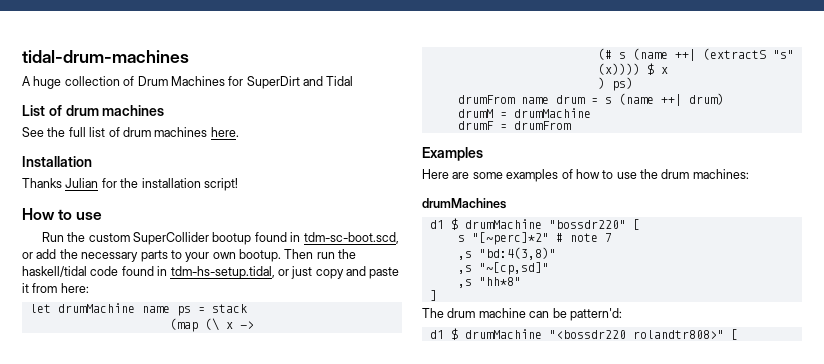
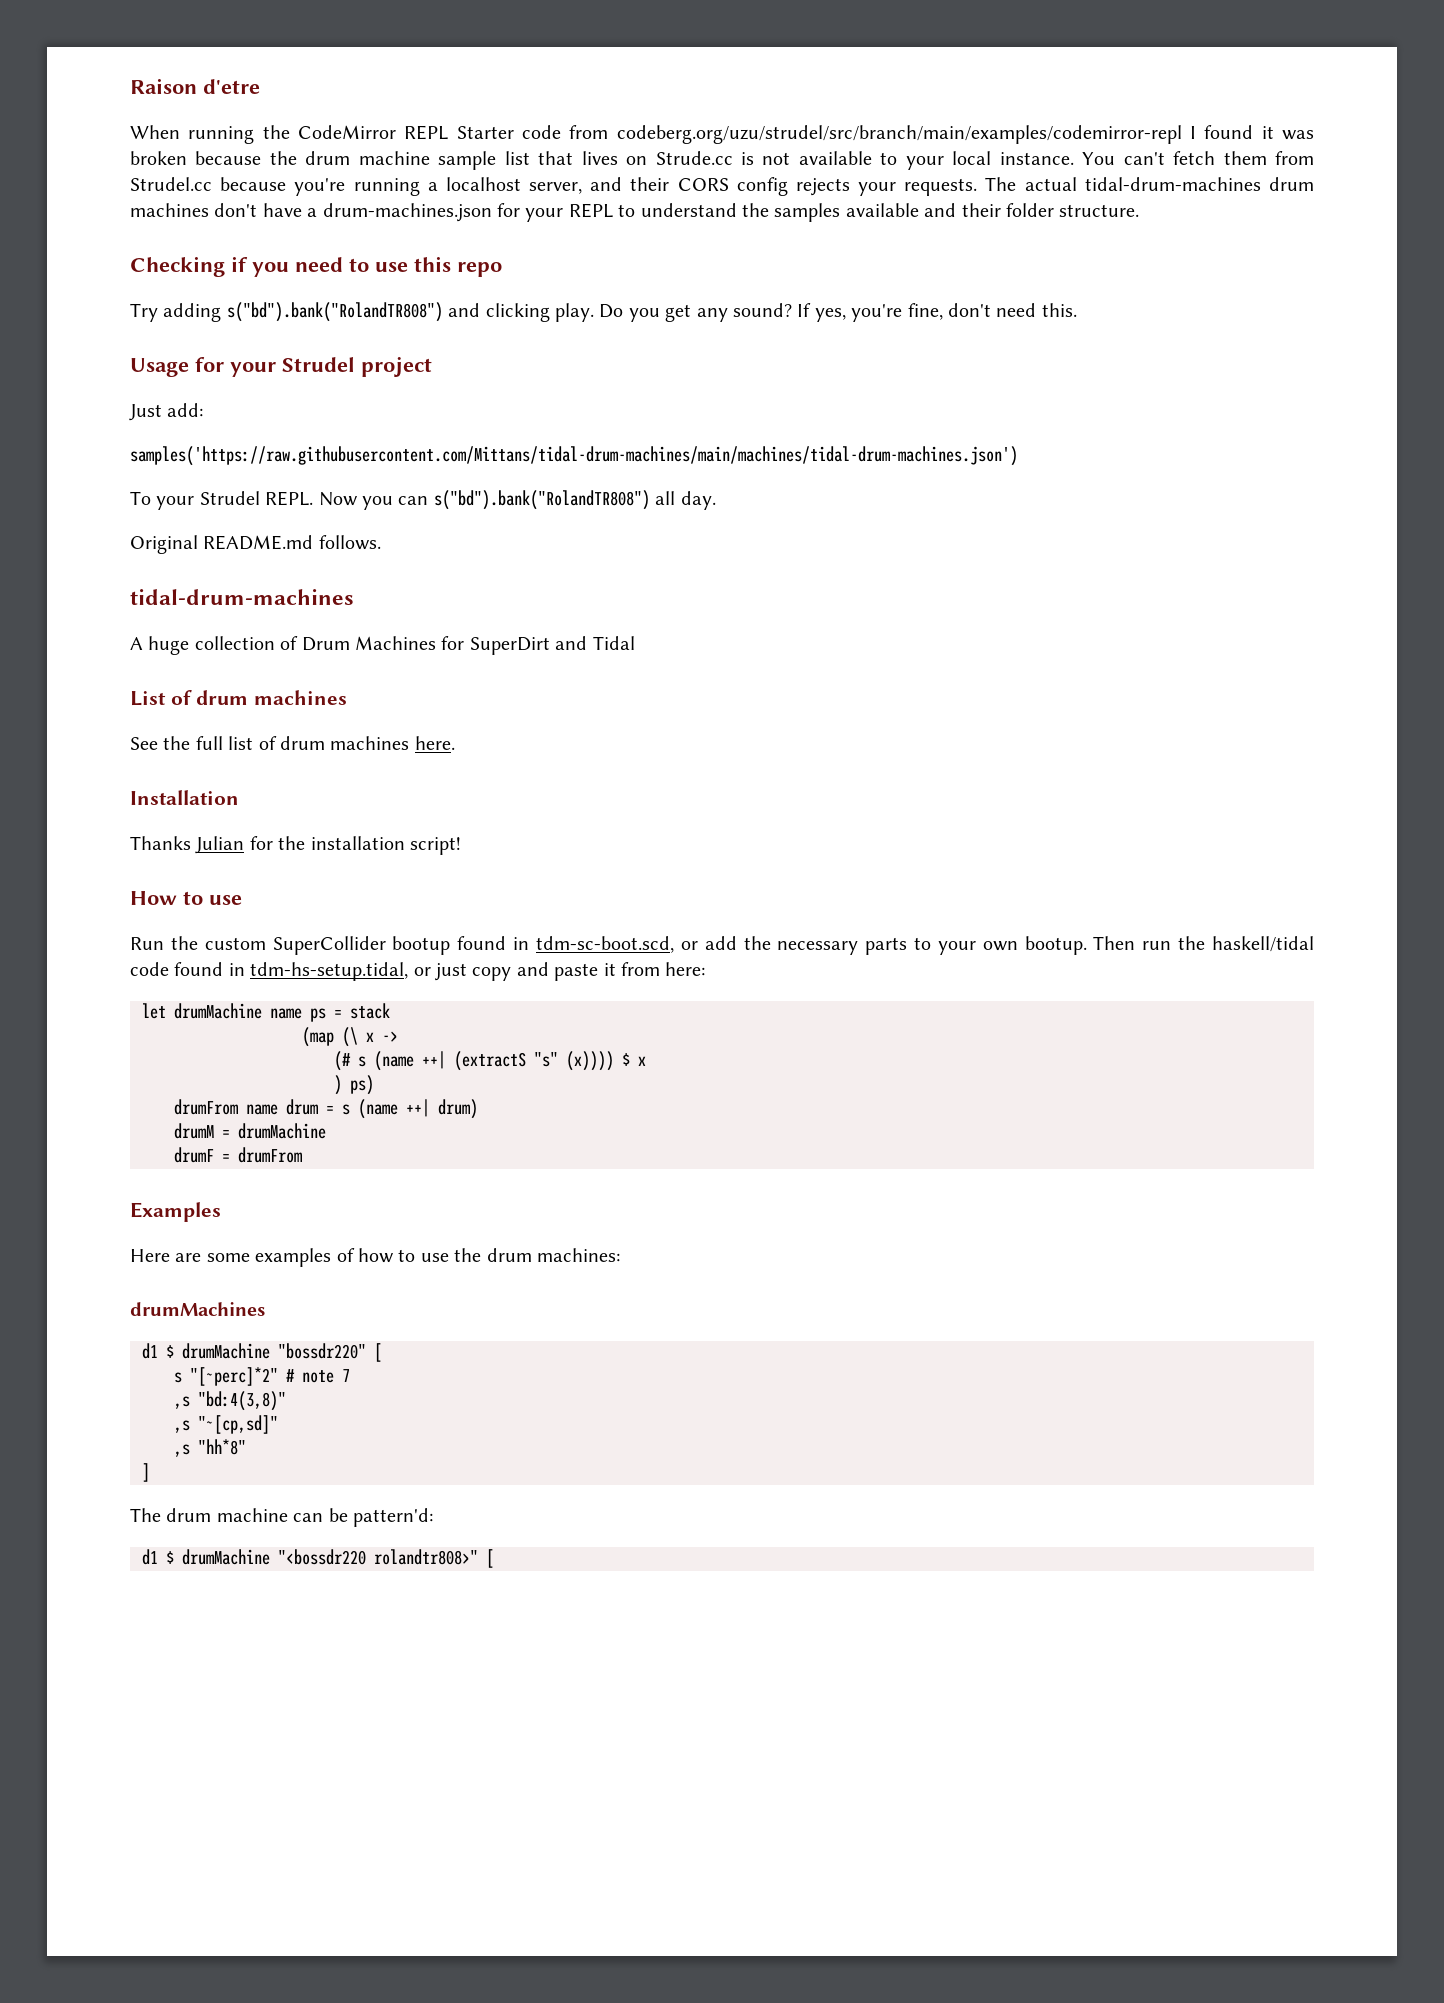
(22, 56) none -> [130,78,260,94] [130,125,1314,144] [130,151,1315,170] [130,177,1314,196] [130,203,1140,222] [130,256,502,277] [130,302,1077,322] [130,356,432,377] [129,403,204,421] [130,446,1018,466] [130,490,716,510] [130,535,381,554] Raison d'etre // When running the CodeMirror REPL Starter code from codeberg.org/uzu/strudel/src/branch/main/examples/codemirror-repl I found it was broken because the drum machine sample list that lives on Strude.cc is not available to your local instance. You can't fetch them from Strudel.cc because you're running a localhost server, and their CORS config rejects your requests. The actual tidal-drum-machines drum machines don't have a drum-machines.json for your REPL to understand the samples available and their folder structure. // Checking if you need to use this repo // Try adding s("bd").bank("RolandTR808") and clicking play. Do you get any sound? If yes, you're fine, don't need this. // Usage for your Strudel project // Just add: // samples('https://raw.githubusercontent.com/Mittans/tidal-drum-machines/main/machines/tidal-drum-machines.json') // To your Strudel REPL. Now you can s("bd").bank("RolandTR808") all day. // Original README.md follows. //

